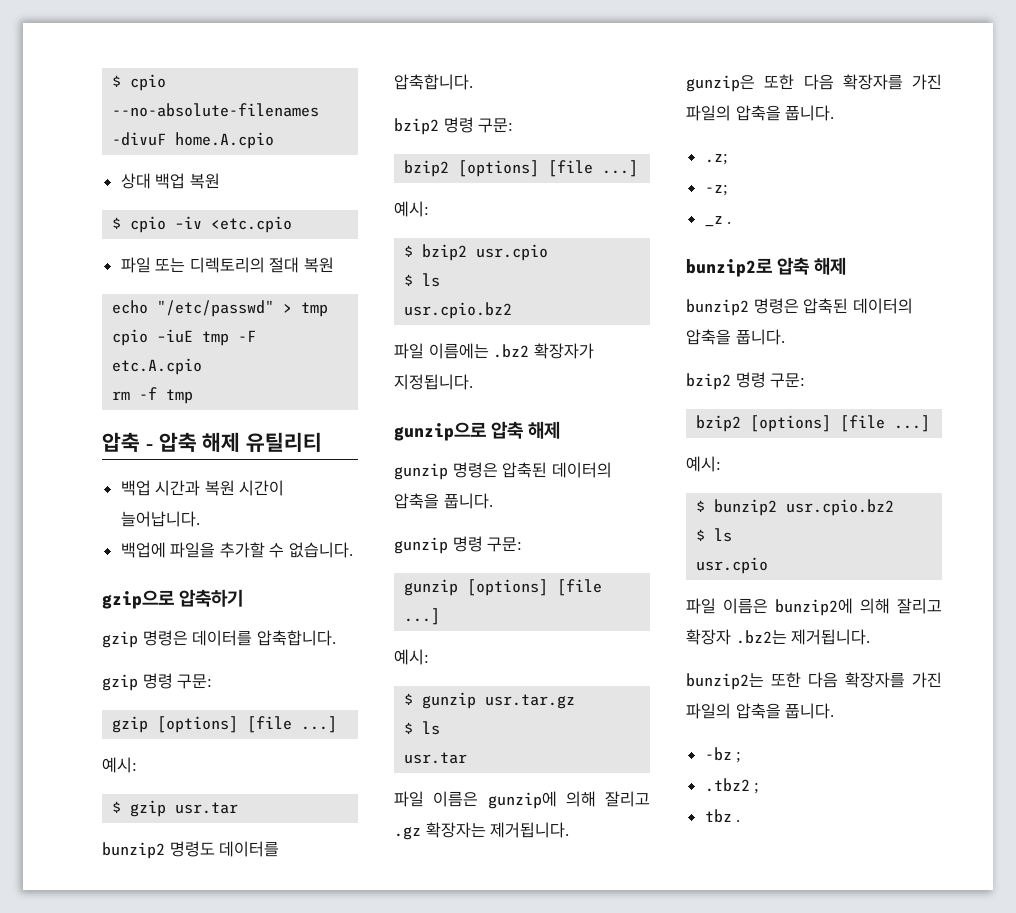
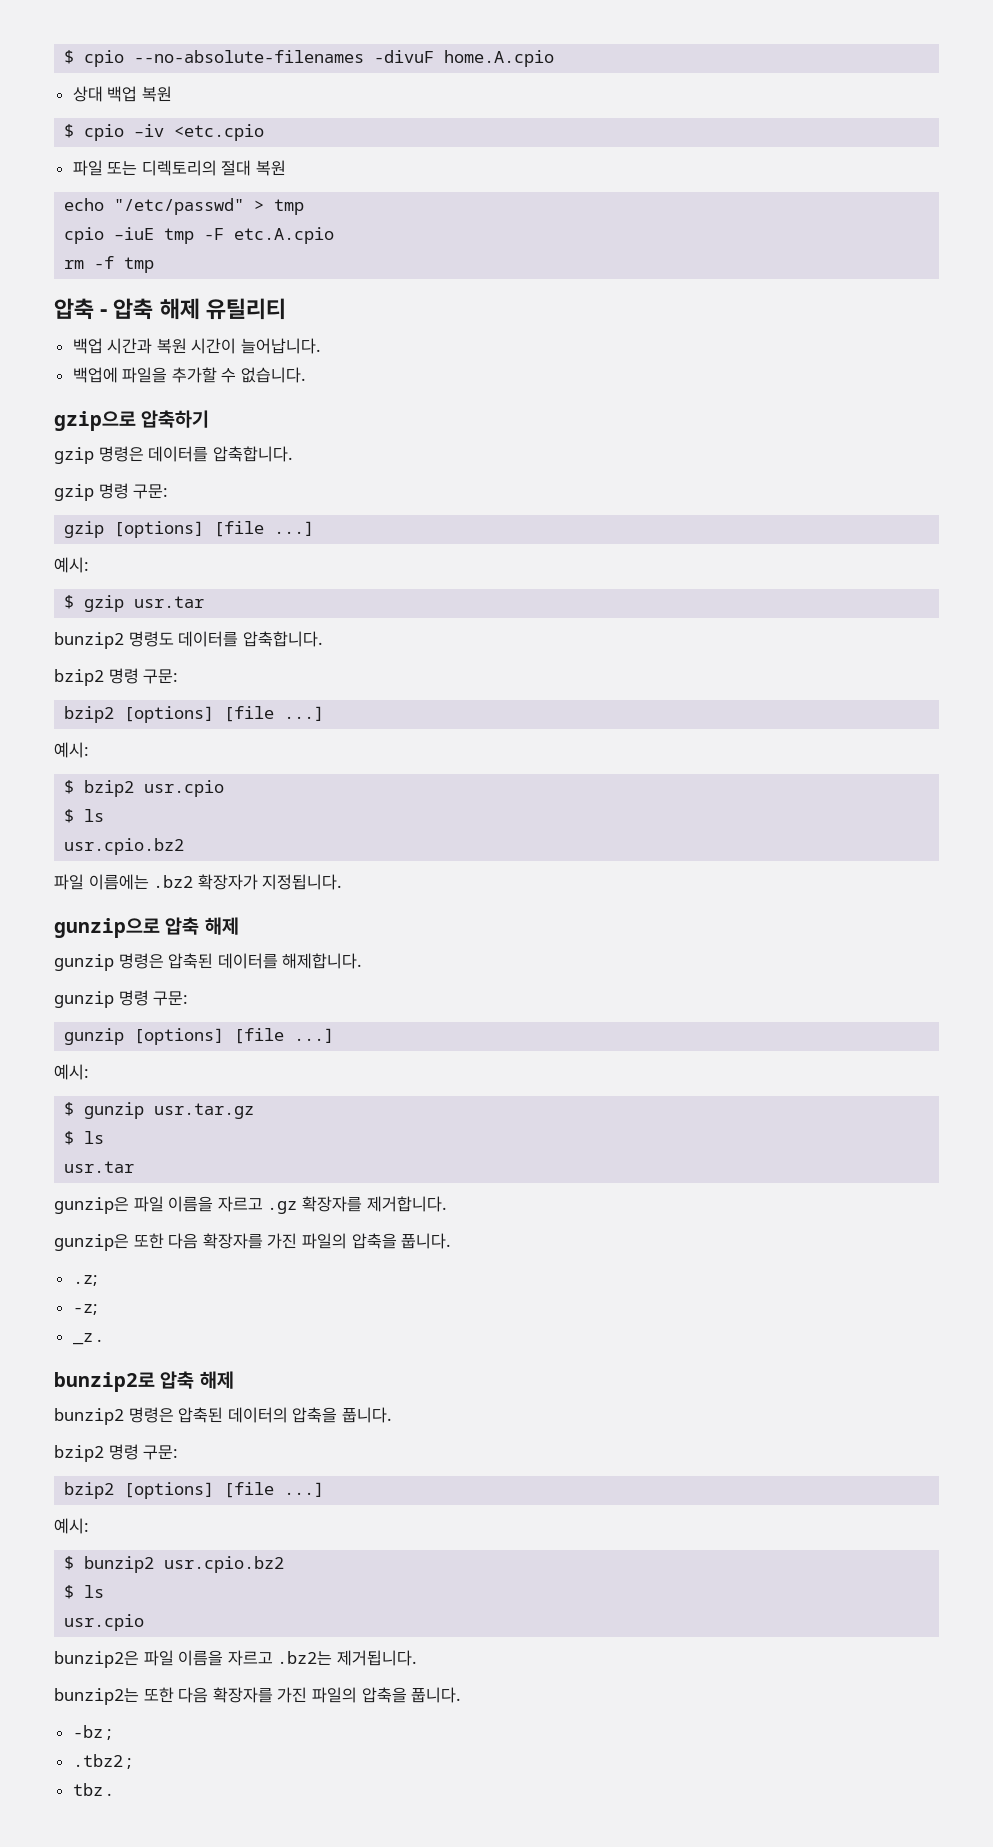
[551,462,612,478] [394,493,493,509] 데이터의 압축을 풉니다. -> [217,953,363,969] 데이터를 해제합니다.
[394,791,650,809] [394,822,570,840] 파일 이름은 gunzip에 의해 잘리고 .gz 확장자는 제거됩니다. -> [54,1196,447,1214] gunzip은 파일 이름을 자르고 .gz 확장자를 제거합니다.
[686,598,942,616] [686,629,731,645] 파일 이름은 bunzip2에 의해 잘리고 확장자 -> [54,1650,273,1668] bunzip2은 파일 이름을 자르고

